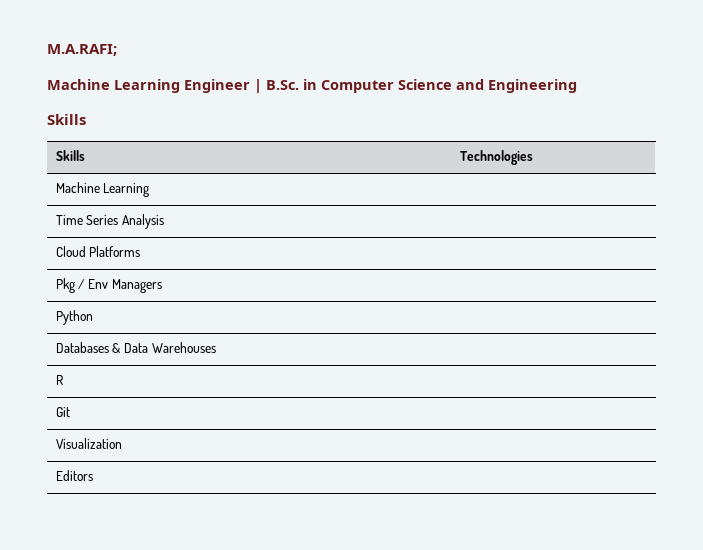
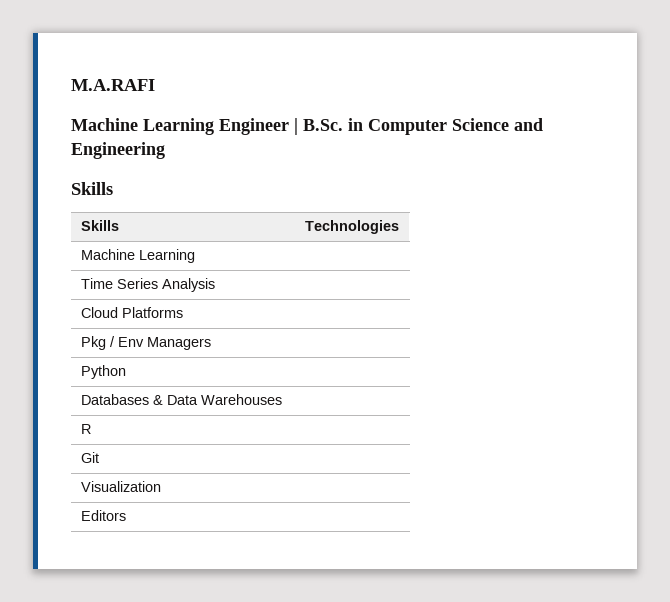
[47,44,117,56] M.A.RAFI; -> [71,79,155,91] M.A.RAFI

